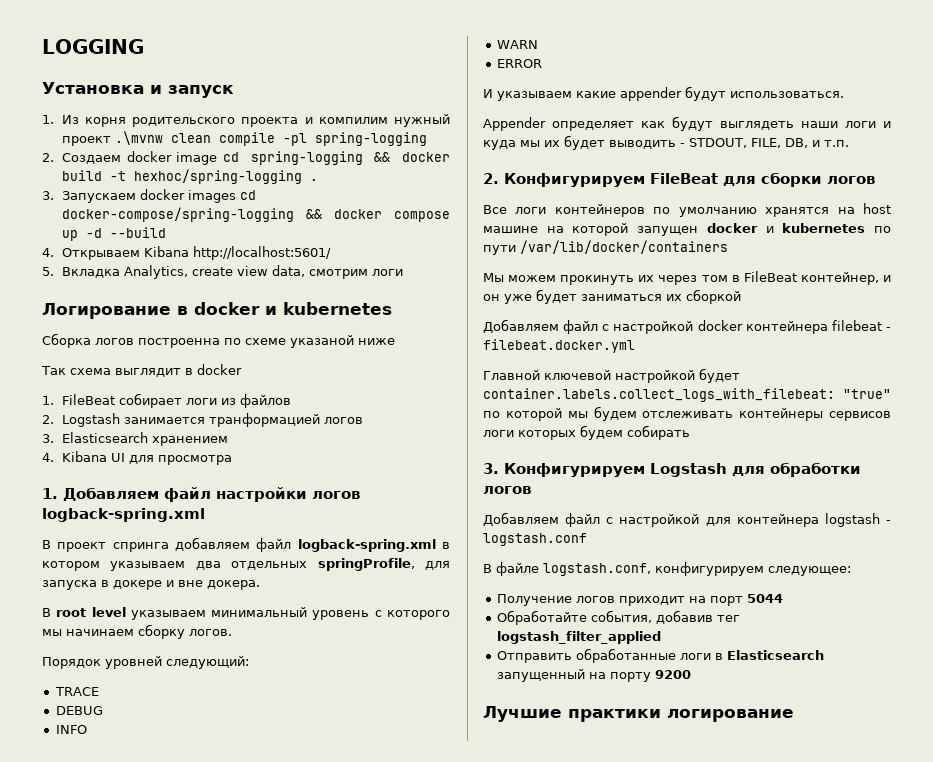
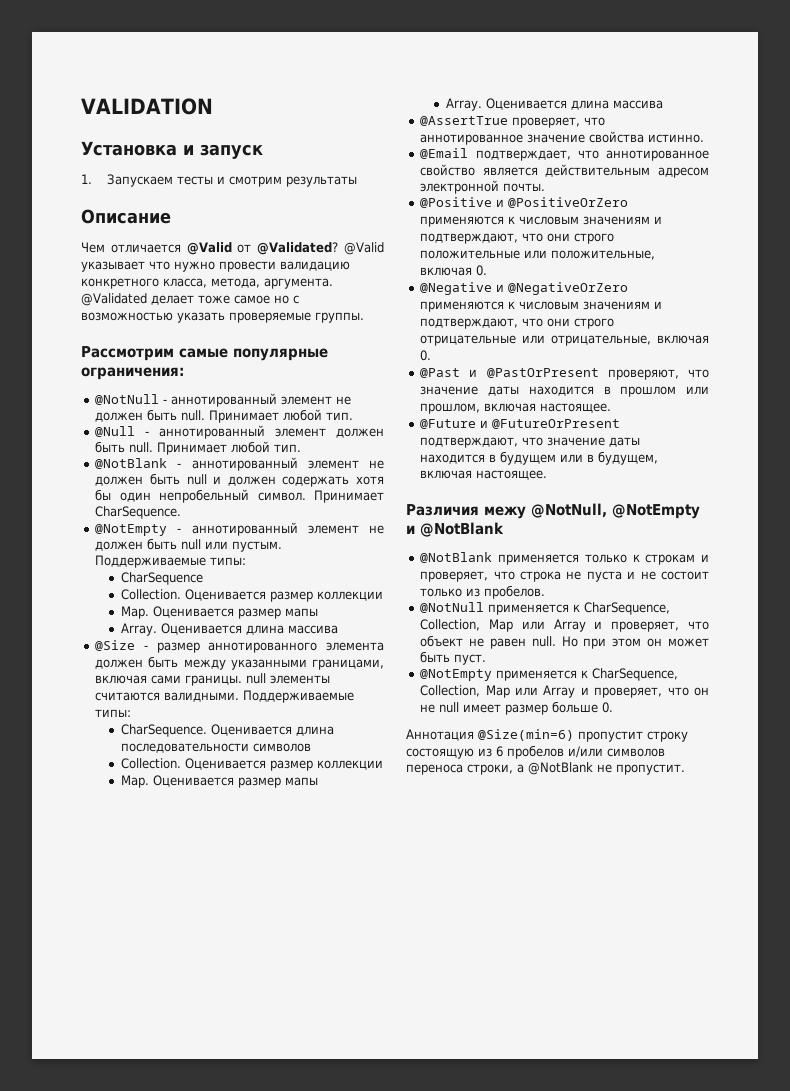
[42,39,144,54] LOGGING -> [81,98,213,115] VALIDATION
[61,114,450,127] [61,131,427,146] [42,151,450,165] [61,169,318,184] [42,189,256,203] [61,207,451,222] [61,227,166,241] [42,246,331,260] [42,265,403,279] [42,302,392,319] [42,333,395,348] [41,364,242,377] [42,393,291,408] [42,413,363,427] [42,432,228,446] [42,451,232,465] [42,487,361,502] [42,508,205,522] [42,537,450,552] [42,558,450,571] [42,580,260,590] [42,607,450,620] [42,624,232,639] [42,656,249,669] [54,687,99,696] [55,706,103,715] [55,725,87,734] [496,40,538,49] [496,59,542,68] [483,86,844,101] [483,116,891,131] [483,135,849,150] [483,172,876,187] [483,203,891,217] [483,223,891,236] [483,240,728,255] [483,271,891,285] [483,289,741,304] [483,319,891,334] [483,339,635,353] [483,368,740,383] [483,388,891,402] [483,406,891,421] [483,425,690,440] [483,462,861,477] [483,486,532,494] [483,512,891,527] [483,533,587,546] [483,562,851,576] [496,594,783,606] [496,610,740,625] [496,631,661,644] [496,648,824,663] [496,669,691,682] [483,706,794,722] Из корня родительского проекта и компилим нужный проект .\mvnw clean compile -pl spring-logging // 2. Создаем docker image cd spring-logging && docker build -t hexhoc/spring-logging . // 3. Запускаем docker images cd docker-compose/spring-logging && docker compose up -d --build // 4. Открываем Kibana http://localhost:5601/ // 5. Вкладка Analytics, create view data, смотрим логи // Логирование в docker и kubernetes // Сборка логов построенна по схеме указаной ниже // Так схема выглядит в docker // 1. FileBeat собирает логи из файлов // 2. Logstash занимается транформацией логов // 3. Elasticsearch хранением // 4. Kibana UI для просмотра // 1. Добавляем файл настройки логов logback-spring.xml // В проект спринга добавляем файл logback-spring.xml в котором указываем два отдельных springProfile, для запуска в докере и вне докера. // В root level указываем минимальный уровень с которого мы начинаем сборку логов. // Порядок уровней следующий: // TRACE // DEBUG // INFO // WARN // ERROR // И указываем какие appender будут использоваться. // Appender определяет как будут выглядеть наши логи и куда мы их будет выводить - STDOUT, FILE, DB, и т.п. // 2. Конфигурируем FileBeat для сборки логов // Все логи контейнеров по умолчанию хранятся на host машине на которой запущен docker и kubernetes по пути /var/lib/docker/containers // Мы можем прокинуть их через том в FileBeat контейнер, и он уже будет заниматься их сборкой // Добавляем файл с настройкой docker контейнера filebeat - filebeat.docker.yml // Главной ключевой настройкой будет container.labels.collect_logs_with_filebeat: "true" по которой мы будем отслеживать контейнеры сервисов логи которых будем собирать // 3. Конфигурируем Logstash для обработки логов // Добавляем файл с настройкой для контейнера logstash - logstash.conf // В файле logstash.conf, конфигурируем следующее: // Получение логов приходит на порт 5044 // Обработайте события, добавив тег logstash_filter_applied // Отправить обработанные логи в Elasticsearch запущенный на порту 9200 // Лучшие практики логирование -> [106,174,357,187] [81,209,171,224] [81,242,385,255] [81,261,350,272] [81,278,333,289] [81,293,299,306] [81,312,364,323] [81,346,328,361] [81,367,184,380] [95,393,352,407] [95,409,354,423] [95,425,384,439] [95,441,302,455] [95,457,384,471] [95,473,384,487] [95,489,384,503] [95,506,182,519] [95,522,384,536] [95,538,283,552] [95,555,247,568] [120,572,203,585] [120,589,383,602] [120,606,318,619] [120,623,338,636] [95,640,384,653] [95,656,384,670] [95,673,331,686] [95,690,355,703] [95,709,132,717] [120,724,334,737] [120,743,311,753] [120,758,383,771] [120,775,318,788] [445,98,663,111] [420,116,606,128] [420,131,705,145] [420,148,709,161] [420,164,709,178] [420,180,546,194] [420,197,629,208] [420,216,663,227] [420,233,615,244] [420,250,656,260] [420,265,488,276] [420,282,629,295] [420,301,663,312] [420,318,615,329] [420,335,709,346] [420,350,432,361] [420,368,709,380] [420,386,709,397] [420,403,612,414] [420,419,621,429] [420,437,641,448] [420,451,659,465] [420,470,548,480] [406,503,700,519] [406,522,504,537] [420,552,709,565] [420,571,709,582] [420,585,546,599] [420,602,671,615] [420,619,709,632] [420,635,709,649] [420,651,487,665] [420,668,679,681] [420,685,709,698] [420,701,614,715] [406,729,688,742] [406,745,665,759] [406,762,685,775] Запускаем тесты и смотрим результаты // Описание // Чем отличается @Valid от @Validated? @Valid указывает что нужно провести валидацию конкретного класса, метода, аргумента. @Validated делает тоже самое но с возможностью указать проверяемые группы. // Рассмотрим самые популярные ограничения: // @NotNull - аннотированный элемент не должен быть null. Принимает любой тип. // @Null - аннотированный элемент должен быть null. Принимает любой тип. // @NotBlank - аннотированный элемент не должен быть null и должен содержать хотя бы один непробельный символ. Принимает CharSequence. // @NotEmpty - аннотированный элемент не должен быть null или пустым. Поддерживаемые типы: // CharSequence // Collection. Оценивается размер коллекции // Map. Оценивается размер мапы // Array. Оценивается длина массива // @Size - размер аннотированного элемента должен быть между указанными границами, включая сами границы. null элементы считаются валидными. Поддерживаемые типы: // CharSequence. Оценивается длина последовательности символов // Collection. Оценивается размер коллекции // Map. Оценивается размер мапы // Array. Оценивается длина массива // @AssertTrue проверяет, что аннотированное значение свойства истинно. // @Email подтверждает, что аннотированное свойство является действительным адресом электронной почты. // @Positive и @PositiveOrZero применяются к числовым значениям и подтверждают, что они строго положительные или положительные, включая 0. // @Negative и @NegativeOrZero применяются к числовым значениям и подтверждают, что они строго отрицательные или отрицательные, включая 0. // @Past и @PastOrPresent проверяют, что значение даты находится в прошлом или прошлом, включая настоящее. // @Future и @FutureOrPresent подтверждают, что значение даты находится в будущем или в будущем, включая настоящее. // Различия межу @NotNull, @NotEmpty и @NotBlank // @NotBlank применяется только к строкам и проверяет, что строка не пуста и не состоит только из пробелов. // @NotNull применяется к CharSequence, Collection, Map или Array и проверяет, что объект не равен null. Но при этом он может быть пуст. // @NotEmpty применяется к CharSequence, Collection, Map или Array и проверяет, что он не null имеет размер больше 0. // Аннотация @Size(min=6) пропустит строку состоящую из 6 пробелов и/или символов переноса строки, а @NotBlank не пропустит.

